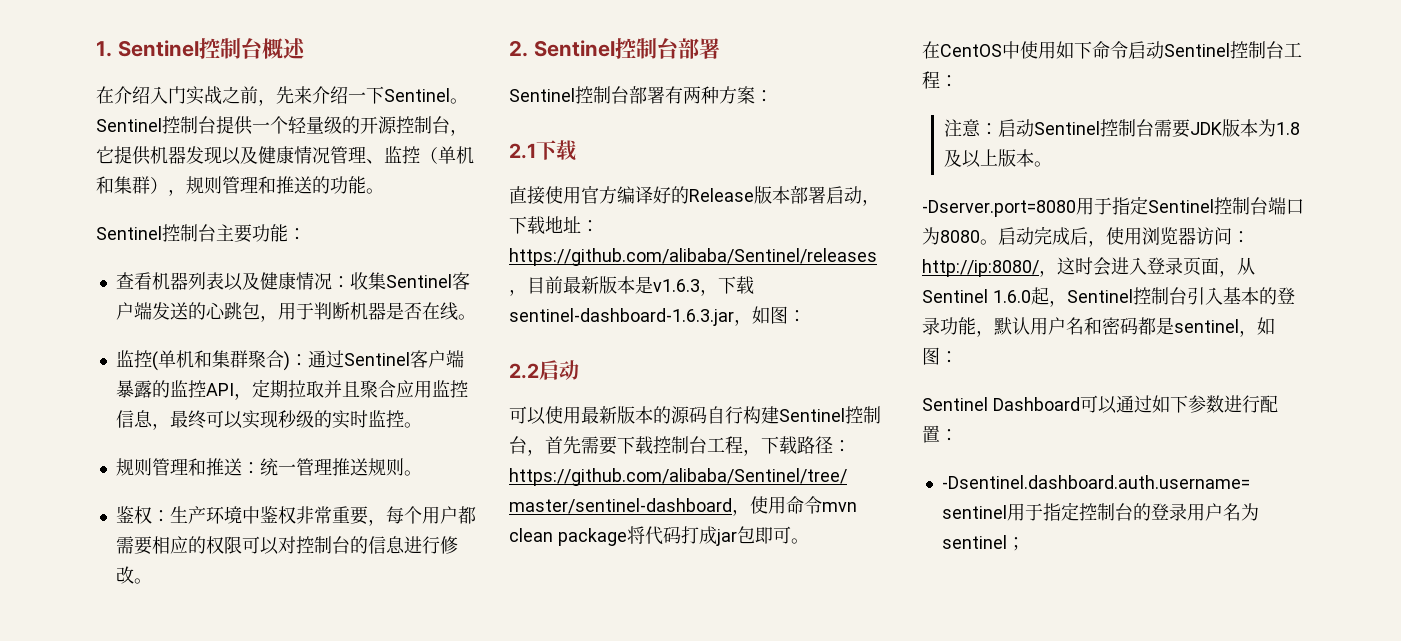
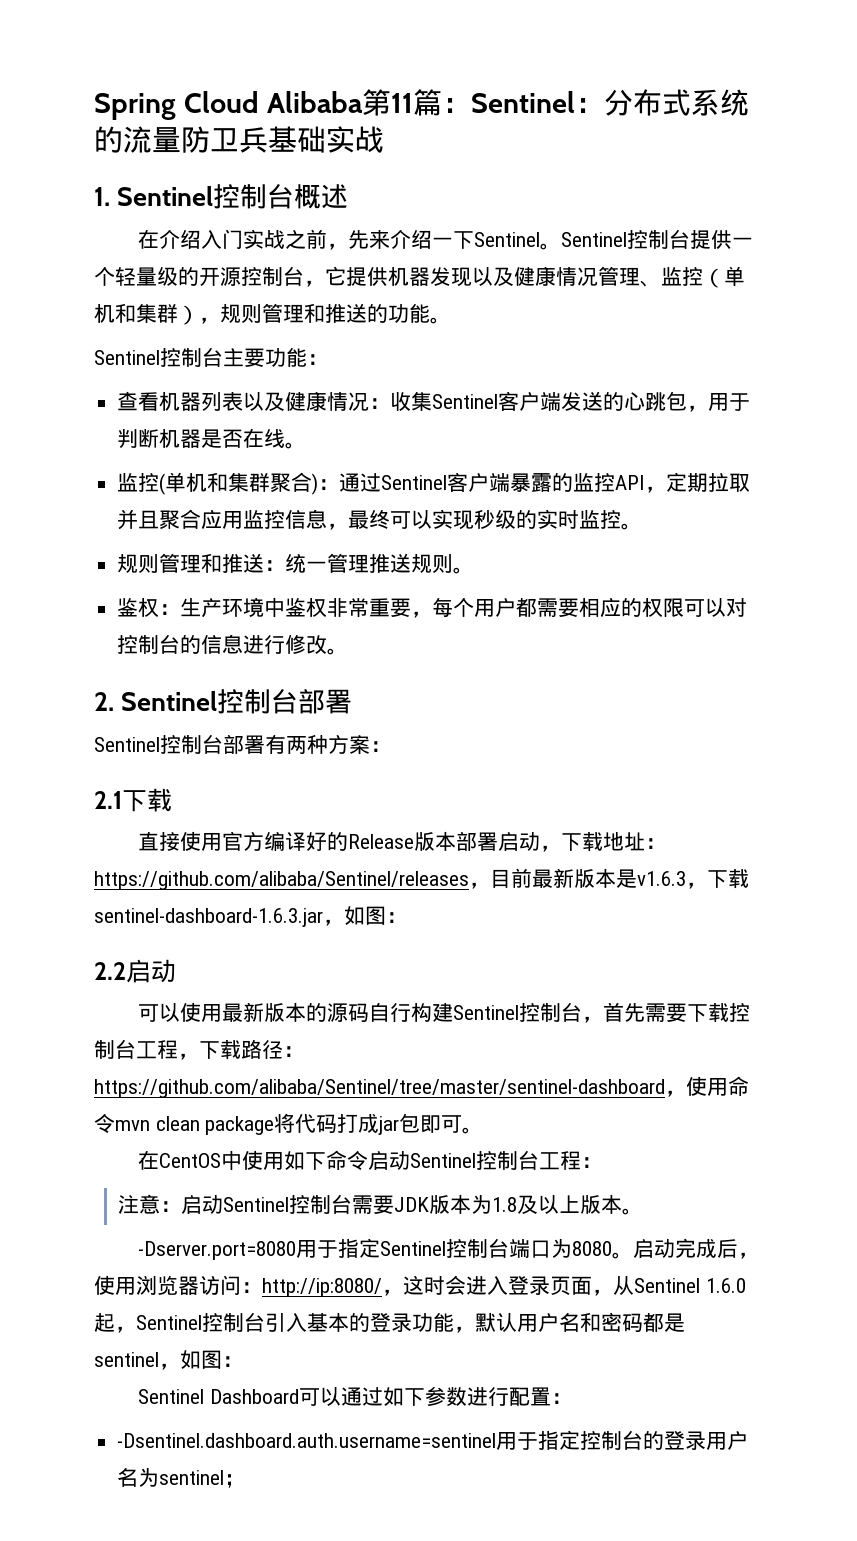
(96, 49) none -> [94,89,749,120] [94,126,384,153] Spring Cloud Alibaba第11篇：Sentinel：分布式系统的流量防卫兵基础实战 //

